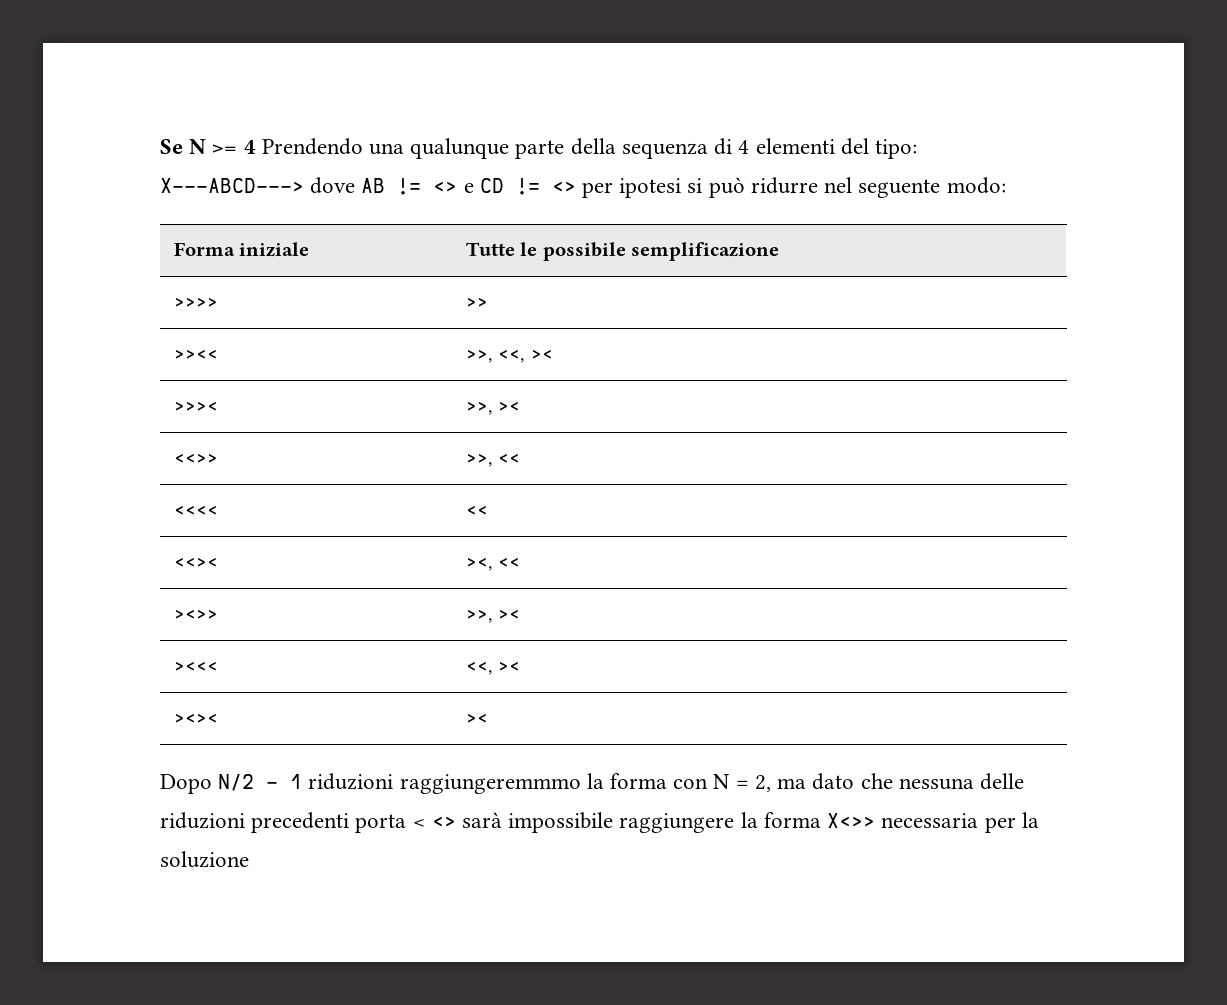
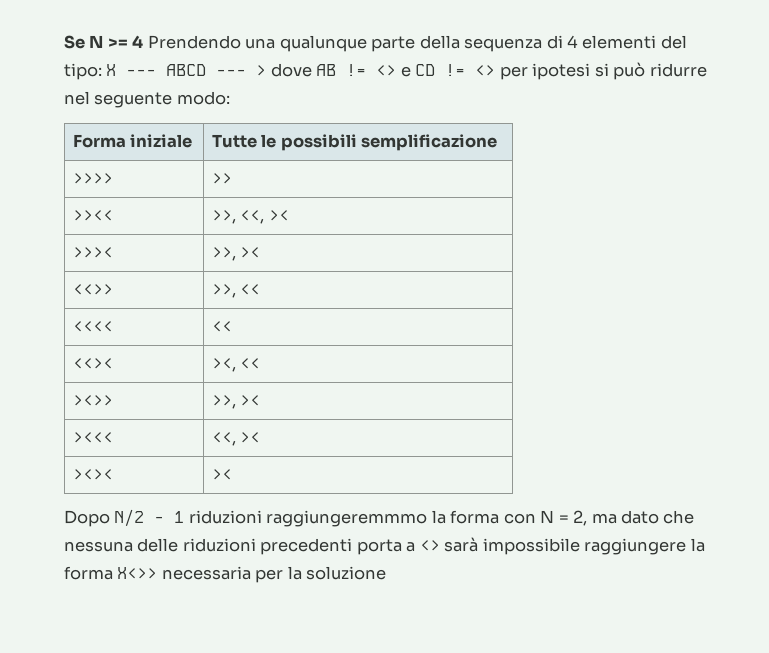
[160,178,304,193] X---ABCD---> -> [106,64,267,76] X --- ABCD --- >
[542,242,626,261] possibile -> [280,134,357,151] possibili
[412,819,426,828] < -> [406,542,416,552] a

